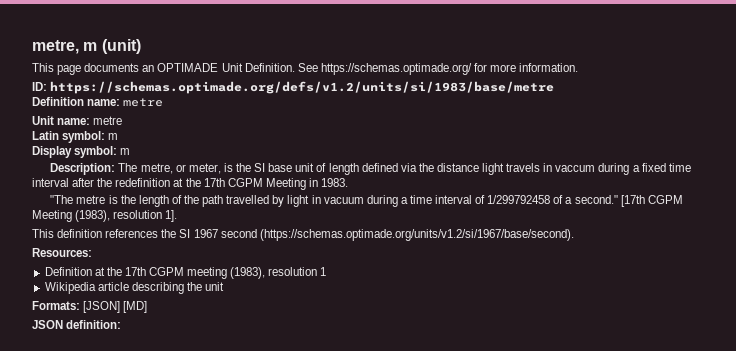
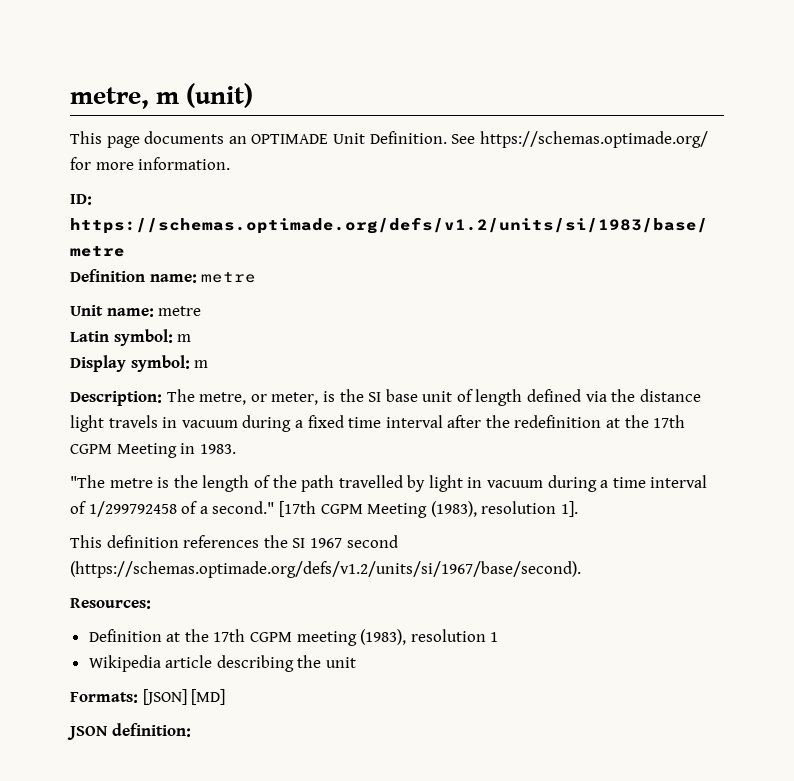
[555,165,596,172] vaccum -> [181,420,238,428] vacuum
[259,229,574,241] (https://schemas.optimade.org/units/v1.2/si/1967/base/second). -> [70,561,581,578] (https://schemas.optimade.org/defs/v1.2/units/si/1967/base/second).

